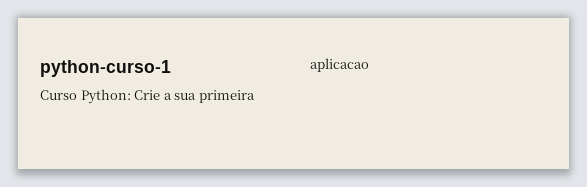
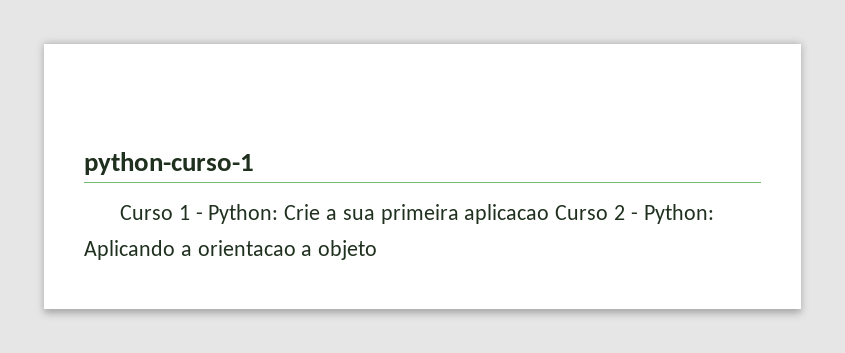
(77, 95) none -> [178,205,203,220] 1 -
(369, 65) none -> [555,204,714,224] [84,240,378,260] Curso 2 - Python: Aplicando a orientacao a objeto

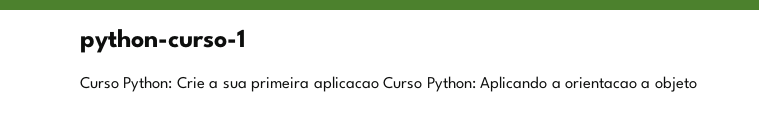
[178,205,203,220] 1 - -> (119, 82) none
[614,205,638,220] 2 - -> (423, 82) none

